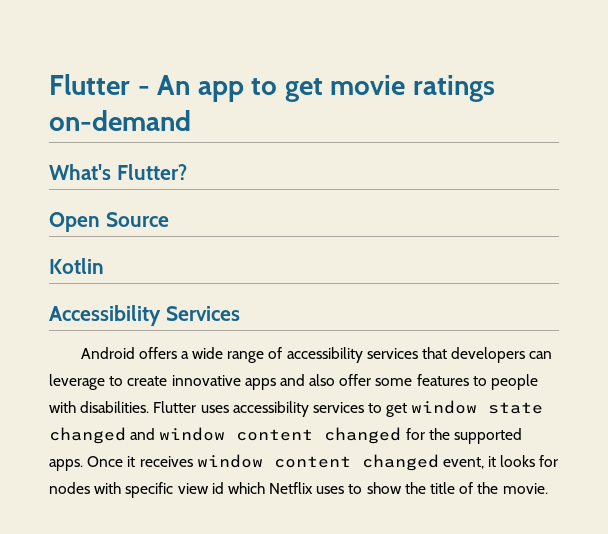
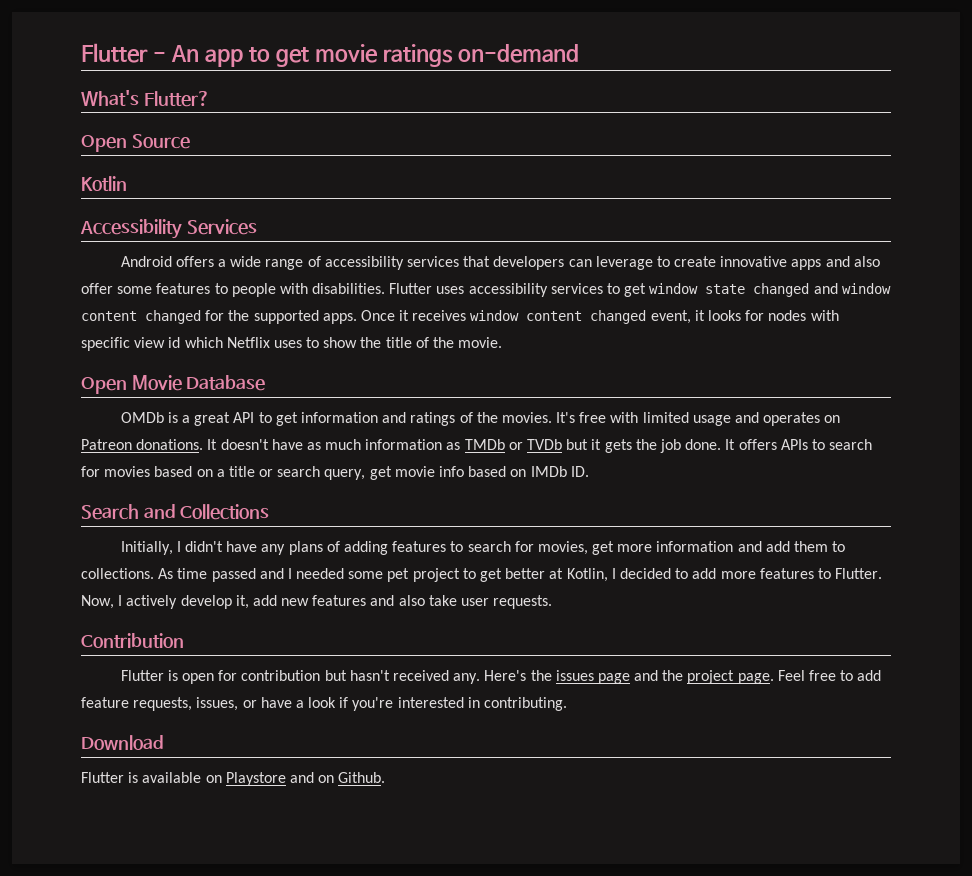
(548, 488) none -> [81,375,266,394] [120,412,841,426] [81,439,873,453] [81,466,589,480] [81,504,270,520] [120,541,846,555] [81,568,883,582] [81,595,553,609] [81,633,184,648] [120,670,882,684] [81,697,568,711] [81,735,164,750] [81,772,386,786] // Open Movie Database // OMDb is a great API to get information and ratings of the movies. It's free with limited usage and operates on Patreon donations. It doesn't have as much information as TMDb or TVDb but it gets the job done. It offers APIs to search for movies based on a title or search query, get movie info based on IMDb ID. // Search and Collections // Initially, I didn't have any plans of adding features to search for movies, get more information and add them to collections. As time passed and I needed some pet project to get better at Kotlin, I decided to add more features to Flutter. Now, I actively develop it, add new features and also take user requests. // Contribution // Flutter is open for contribution but hasn't received any. Here's the issues page and the project page. Feel free to add feature requests, issues, or have a look if you're interested in contributing. // Download // Flutter is available on Playstore and on Github.

